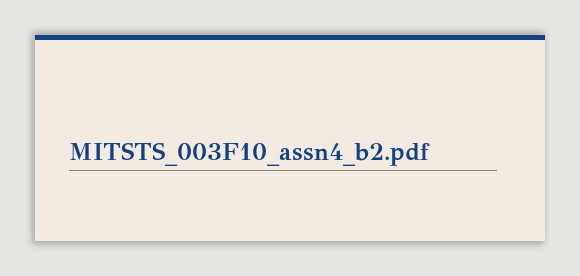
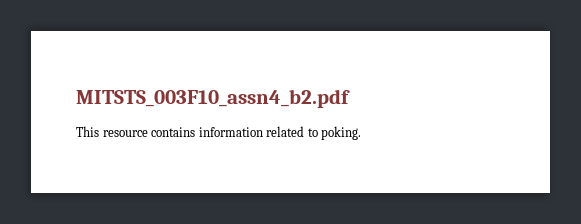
(430, 154) none -> [76,126,362,140] // This resource contains information related to poking.

